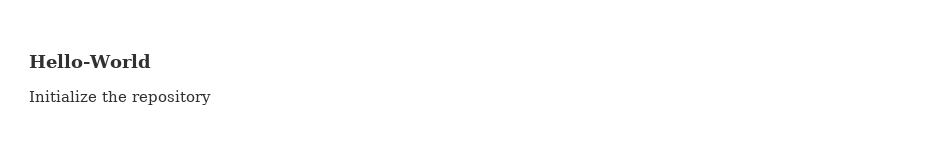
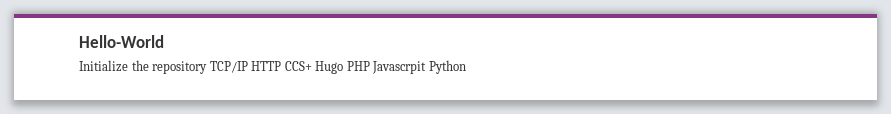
(211, 97) none -> [209,60,466,74] TCP/IP HTTP CCS+ Hugo PHP Javascrpit Python

